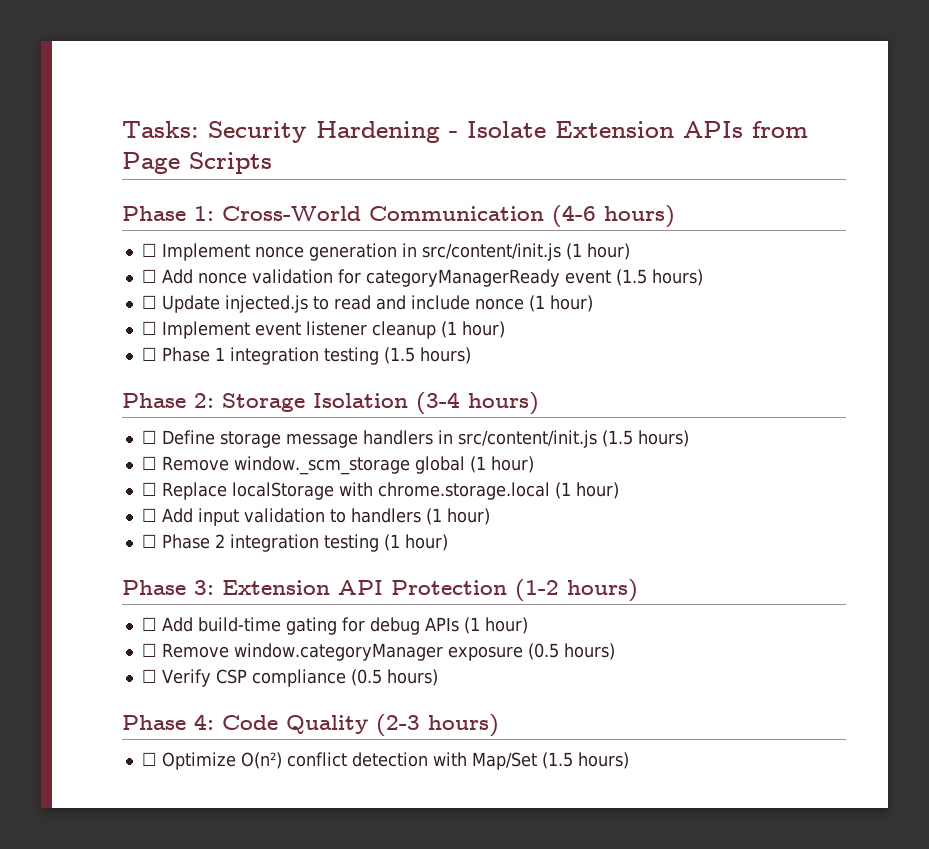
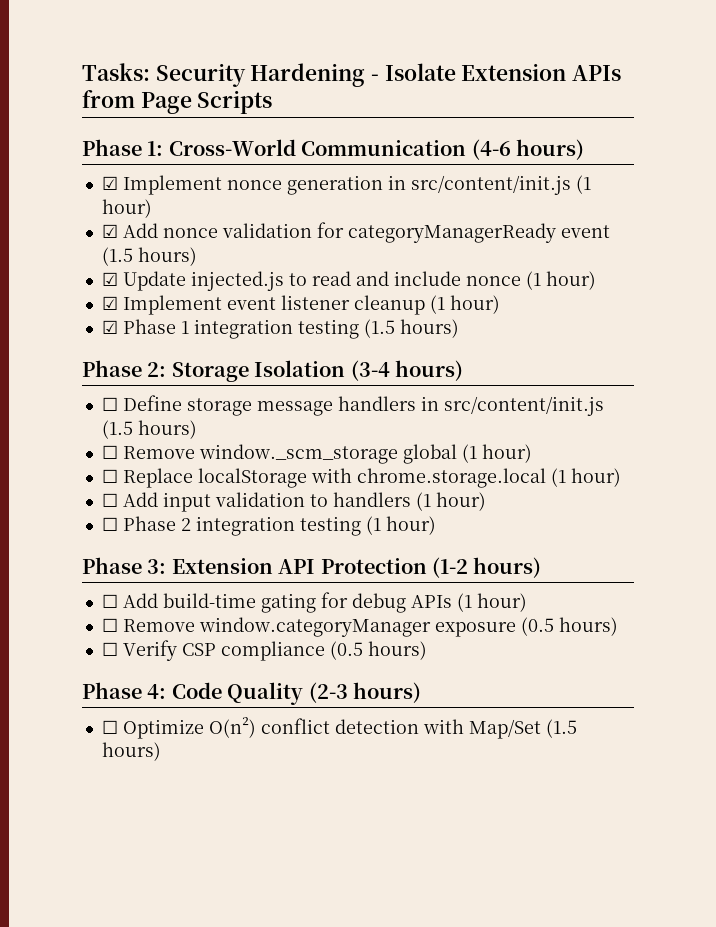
[141,243,157,257] ☐ -> [101,176,118,190] ☑
[141,269,157,283] ☐ -> [101,224,118,238] ☑
[141,295,157,309] ☐ -> [101,272,118,286] ☑
[141,321,157,335] ☐ -> [101,296,118,310] ☑
[141,347,157,361] ☐ -> [101,320,118,334] ☑

